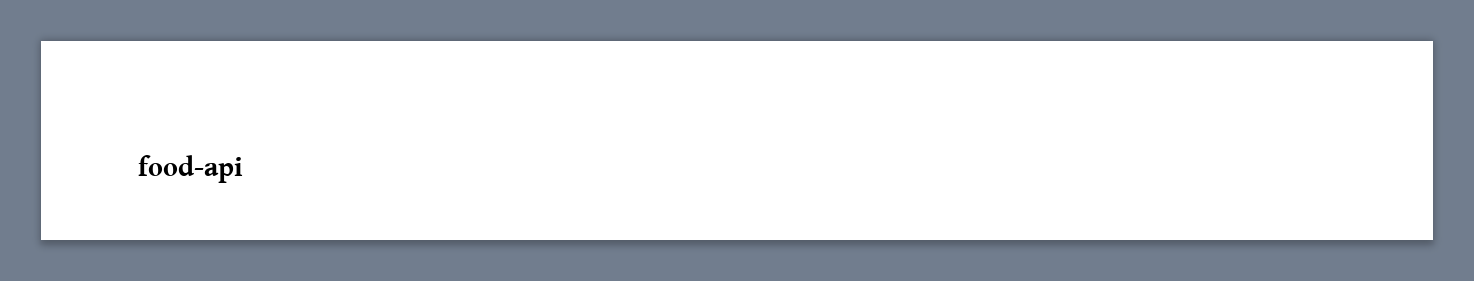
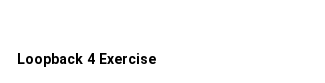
[138,155,243,183] food-api -> [17,53,156,67] Loopback 4 Exercise

